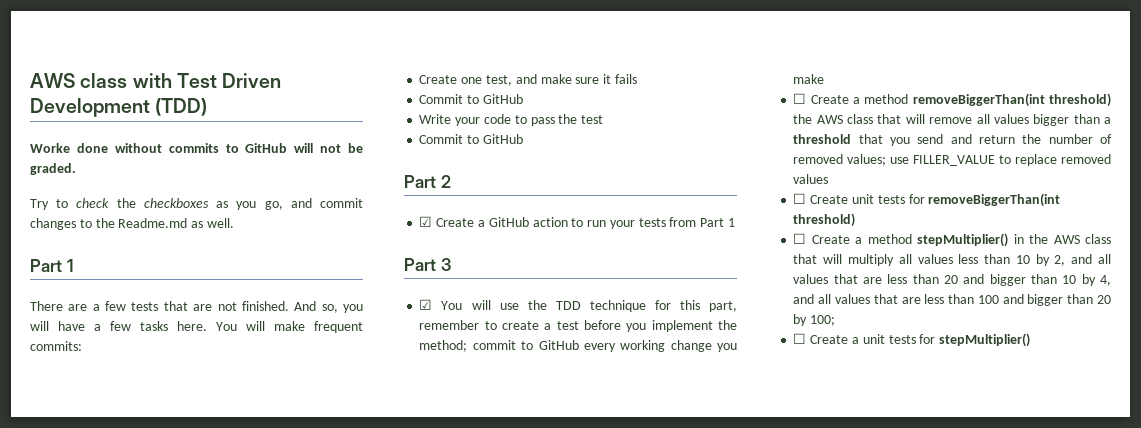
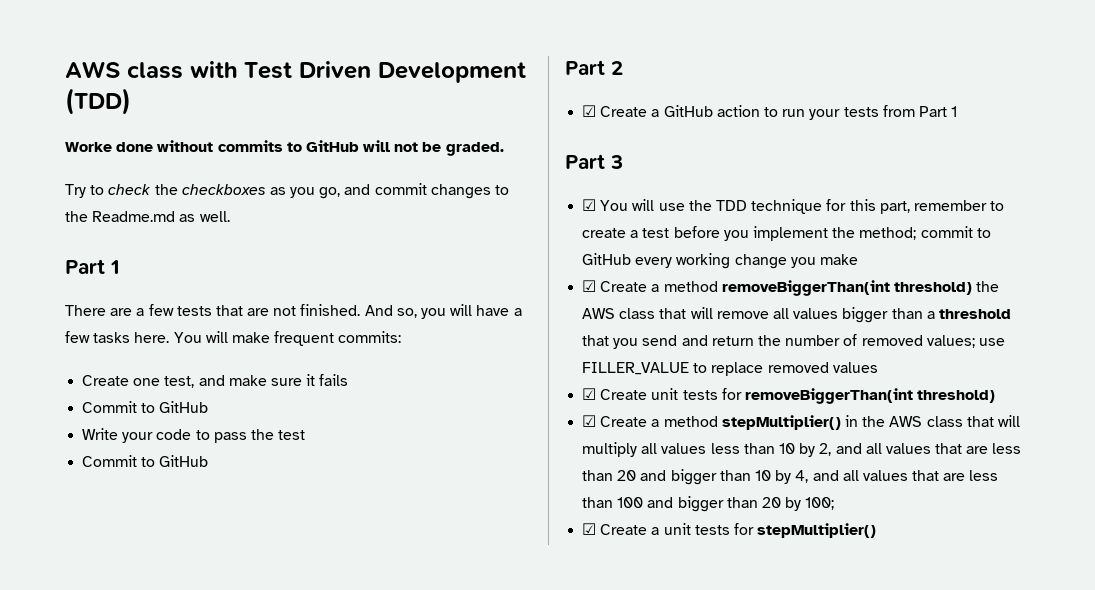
[793,93,807,104] ☐ -> [582,280,597,292] ☑
[793,193,807,204] ☐ -> [582,388,597,400] ☑
[793,233,807,244] ☐ -> [582,415,597,427] ☑
[793,333,807,344] ☐ -> [582,523,597,535] ☑

